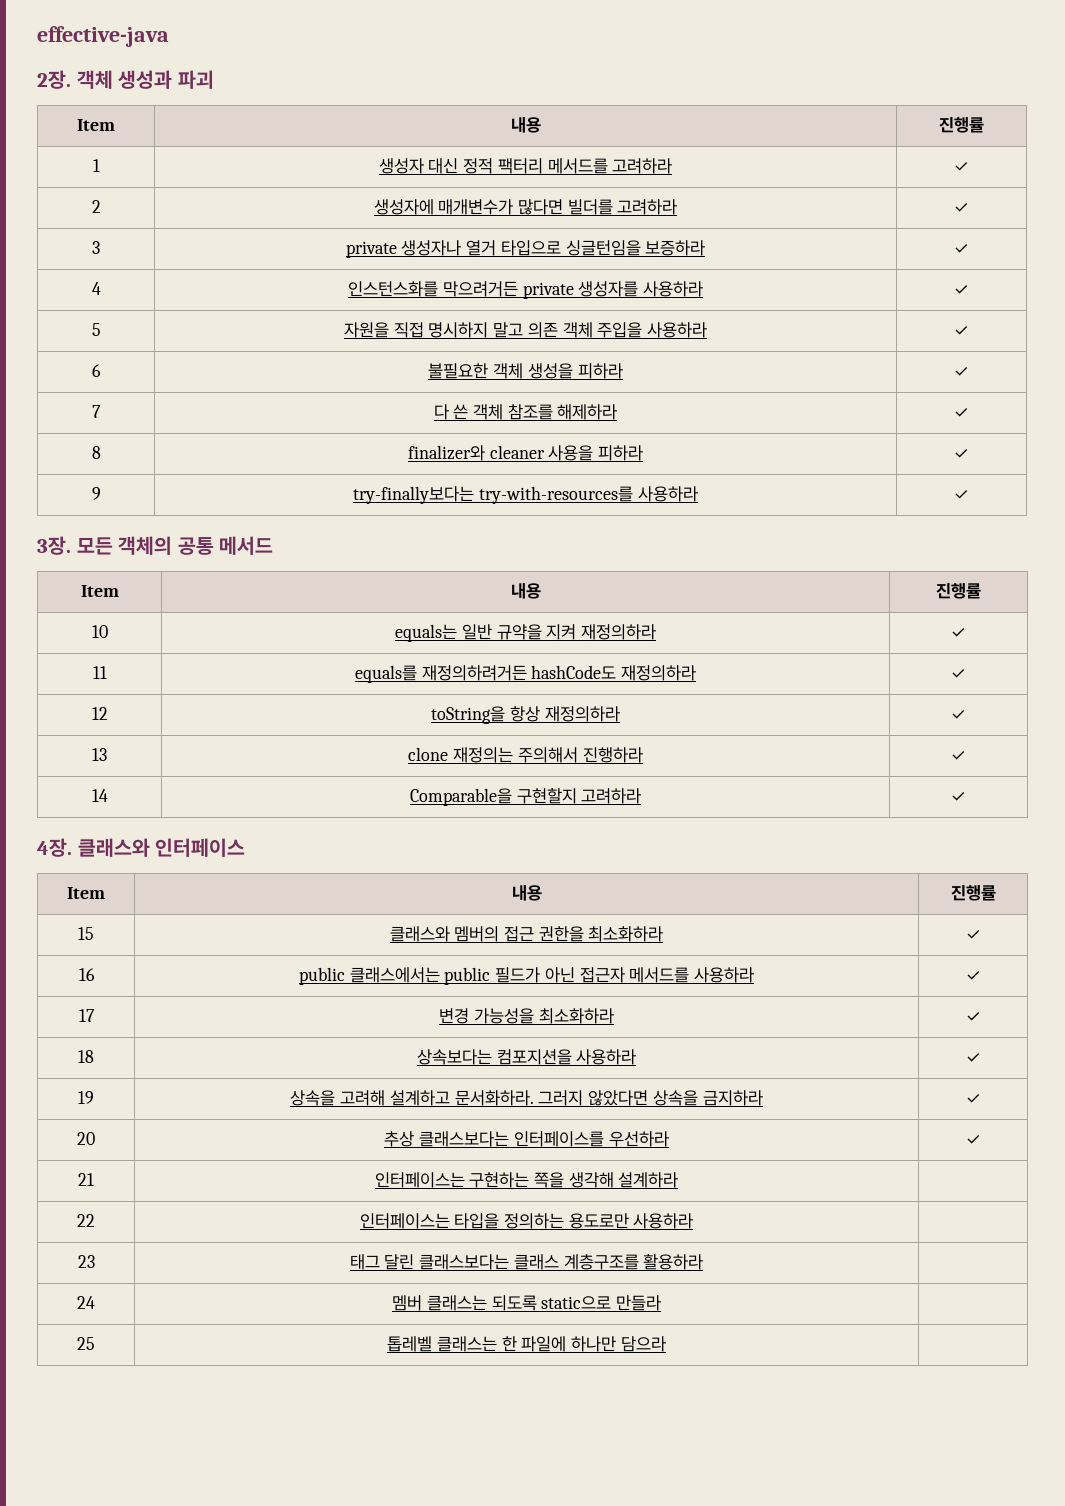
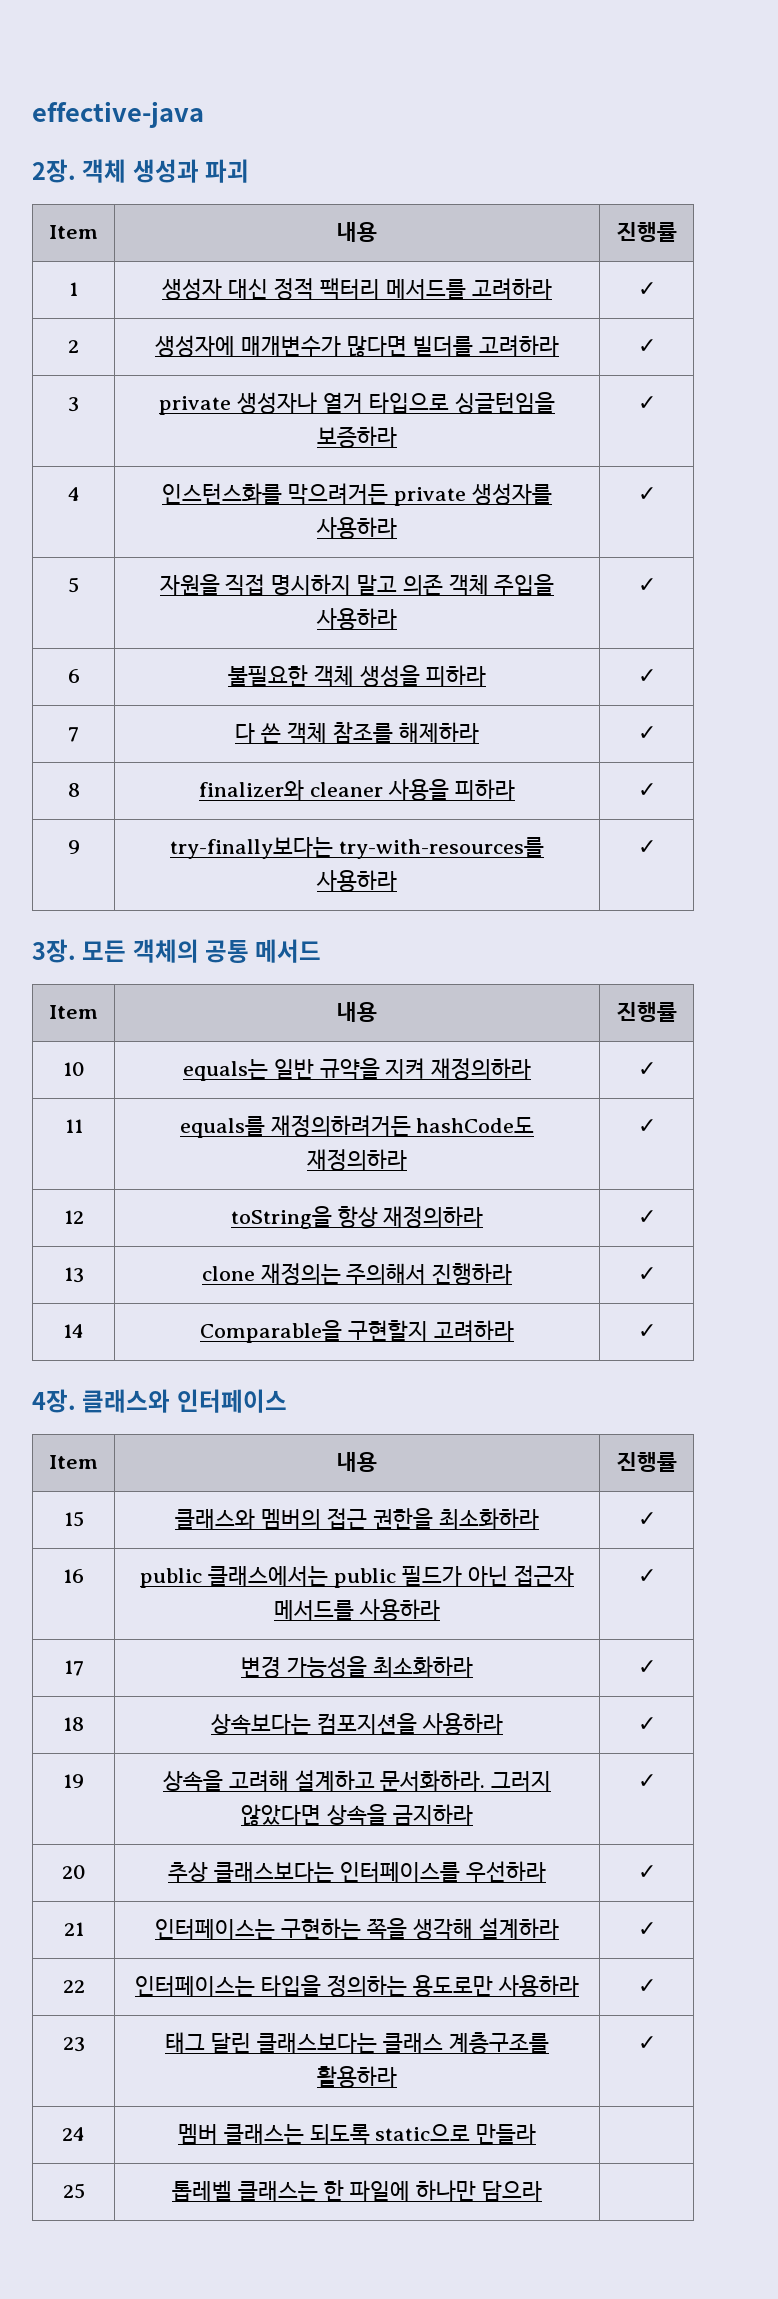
(679, 1180) none -> [637,1922,656,1936] ✓
(694, 1221) none -> [637,1979,656,1993] ✓
(704, 1262) none -> [637,2036,656,2050] ✓

